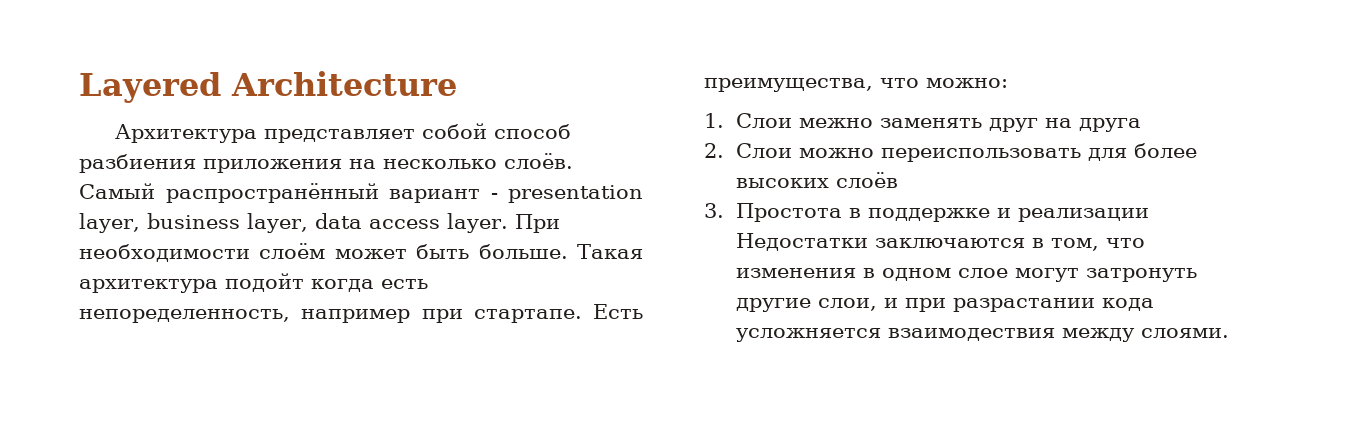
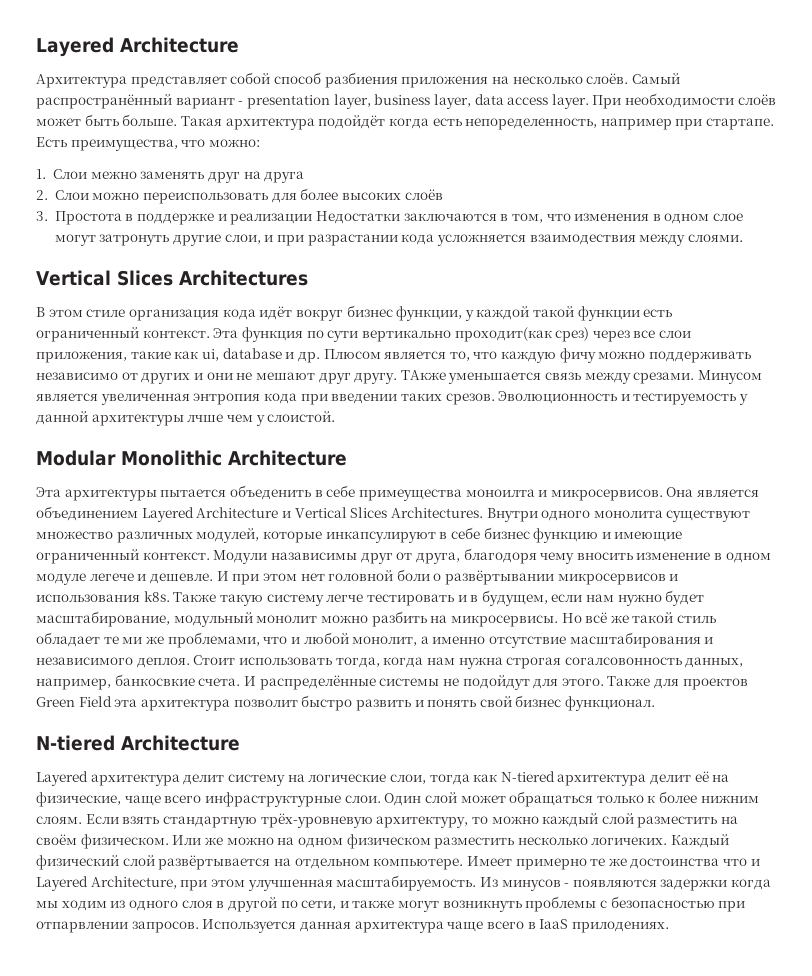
[259,243,326,259] слоём -> [737,94,776,105] слоёв
[225,273,304,292] подойт -> [318,115,386,129] подойдёт
(1229, 333) none -> [36,270,308,286] [36,305,673,321] [36,327,692,342] [36,348,752,363] [36,370,763,384] [36,391,749,405] [36,411,336,426] [36,450,347,466] [36,485,760,501] [36,506,751,522] [36,527,683,543] [36,548,771,564] [36,569,679,585] [36,590,705,606] [36,611,717,627] [36,632,714,648] [36,655,744,669] [36,674,748,690] [36,695,656,711] [36,735,240,751] [36,771,730,786] [36,791,759,807] [36,813,739,828] [36,834,730,849] [36,855,760,870] [36,875,772,891] [36,896,746,912] [36,919,669,933] // Vertical Slices Architectures // В этом стиле организация кода идёт вокруг бизнес функции, у каждой такой функции есть ограниченный контекст. Эта функция по сути вертикально проходит(как срез) через все слои приложения, такие как ui, database и др. Плюсом является то, что каждую фичу можно поддерживать независимо от других и они не мешают друг другу. ТАкже уменьшается связь между срезами. Минусом является увеличенная энтропия кода при введении таких срезов. Эволюционность и тестируемость у данной архитектуры лчше чем у слоистой. // Modular Monolithic Architecture // Эта архитектуры пытается объеденить в себе примеущества моноилта и микросервисов. Она является объединением Layered Architecture и Vertical Slices Architectures. Внутри одного монолита существуют множество различных модулей, которые инкапсулируют в себе бизнес функцию и имеющие ограниченный контекст. Модули назависимы друг от друга, благодоря чему вносить изменение в одном модуле легече и дешевле. И при этом нет головной боли о развёртывании микросервисов и использования k8s. Также такую систему легче тестировать и в будущем, если нам нужно будет масштабирование, модульный монолит можно разбить на микросервисы. Но всё же такой стиль обладает те ми же проблемами, что и любой монолит, а именно отсутствие масштабирования и независимого деплоя. Стоит использовать тогда, когда нам нужна строгая согалсовонность данных, например, банкосвкие счета. И распределённые системы не подойдут для этого. Также для проектов Green Field эта архитектура позволит быстро развить и понять свой бизнес функционал. // N-tiered Architecture // Layered архитектура делит систему на логические слои, тогда как N-tiered архитектура делит её на физические, чаще всего инфраструктурные слои. Один слой может обращаться только к более нижним слоям. Если взять стандартную трёх-уровневую архитектуру, то можно каждый слой разместить на своём физическом. Или же можно на одном физическом разместить несколько логичеких. Каждый физический слой развёртывается на отдельном компьютере. Имеет примерно те же достоинства что и Layered Architecture, при этом улучшенная масштабируемость. Из минусов - появляются задержки когда мы ходим из одного слоя в другой по сети, и также могут возникнуть проблемы с безопасностью при отпарвлении запросов. Используется данная архитектура чаще всего в IaaS прилодениях.

